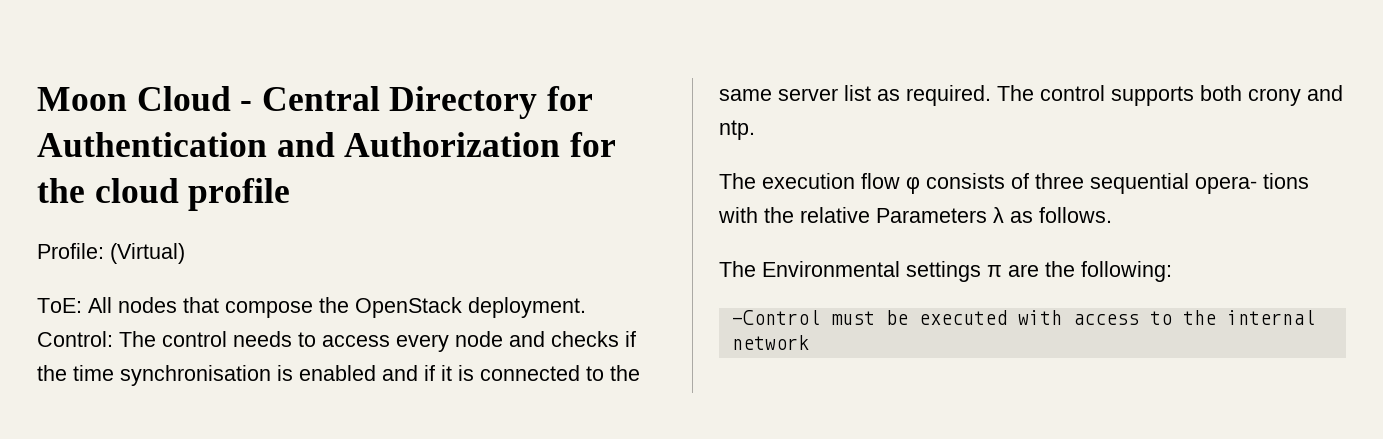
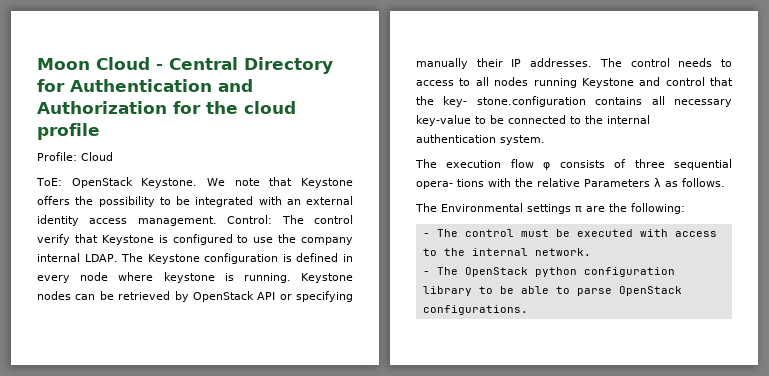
[110,243,185,264] (Virtual) -> [81,152,113,161] Cloud
[88,297,586,318] [37,331,113,347] All nodes that compose the OpenStack deployment. Control: -> [71,177,353,188] [37,196,353,207] [37,215,353,226] [37,234,353,245] [37,253,353,264] [37,272,353,283] [37,291,353,302] [416,58,593,69] OpenStack Keystone. We note that Keystone offers the possibility to be integrated with an external identity access management. Control: The control verify that Keystone is configured to use the company internal LDAP. The Keystone configuration is defined in every node where keystone is running. Keystone nodes can be retrieved by OpenStack API or specifying manually their IP addresses.
[396,331,636,352] [37,365,640,386] [719,85,1343,106] [719,120,755,140] every node and checks if the time synchronisation is enabled and if it is connected to the same server list as required. The control supports both crony and ntp. -> [459,77,733,88] [416,96,732,107] [416,115,650,126] [416,134,545,145] to all nodes running Keystone and control that the key- stone.configuration contains all necessary key-value to be connected to the internal authentication system.
[731,310,820,325] -Control -> [422,229,514,237] - The control
[731,335,809,350] network -> [534,248,591,256] [422,267,675,277] [422,286,682,296] [422,305,528,315] network. // - The OpenStack python configuration library to be able to parse OpenStack configurations.

